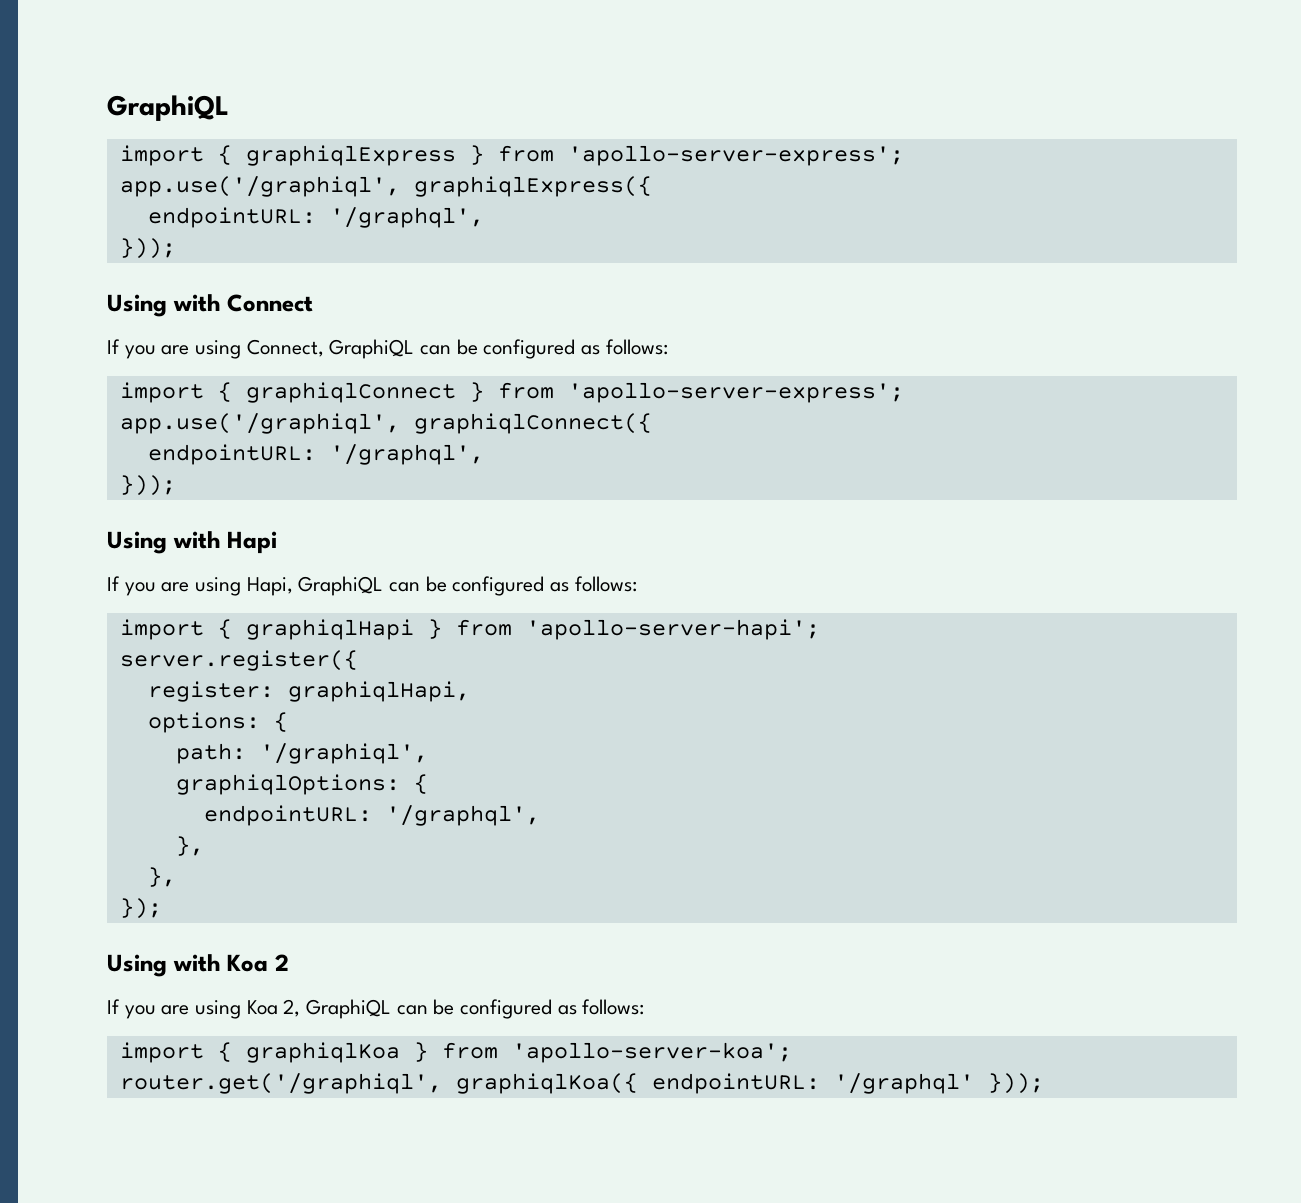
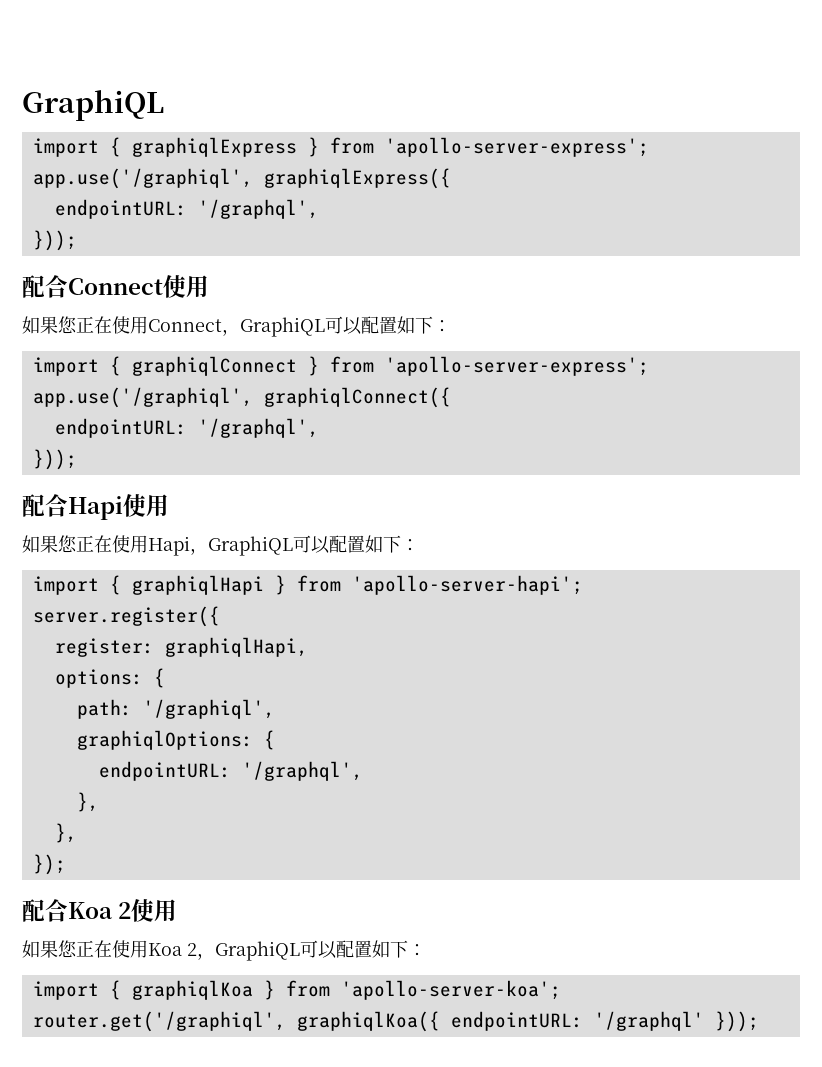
[107,294,314,317] [107,339,668,359] Using with Connect // If you are using Connect, GraphiQL can be configured as follows: -> [22,275,209,298] [22,316,451,337] 配合Connect使用 // 如果您正在使用Connect，GraphiQL可以配置如下：
[107,531,278,554] [107,576,637,596] Using with Hapi // If you are using Hapi, GraphiQL can be configured as follows: -> [22,494,169,520] [22,535,419,556] 配合Hapi使用 // 如果您正在使用Hapi，GraphiQL可以配置如下：
[107,954,289,977] [107,999,645,1019] Using with Koa 2 // If you are using Koa 2, GraphiQL can be configured as follows: -> [22,899,178,922] [22,940,426,961] 配合Koa 2使用 // 如果您正在使用Koa 2，GraphiQL可以配置如下：

